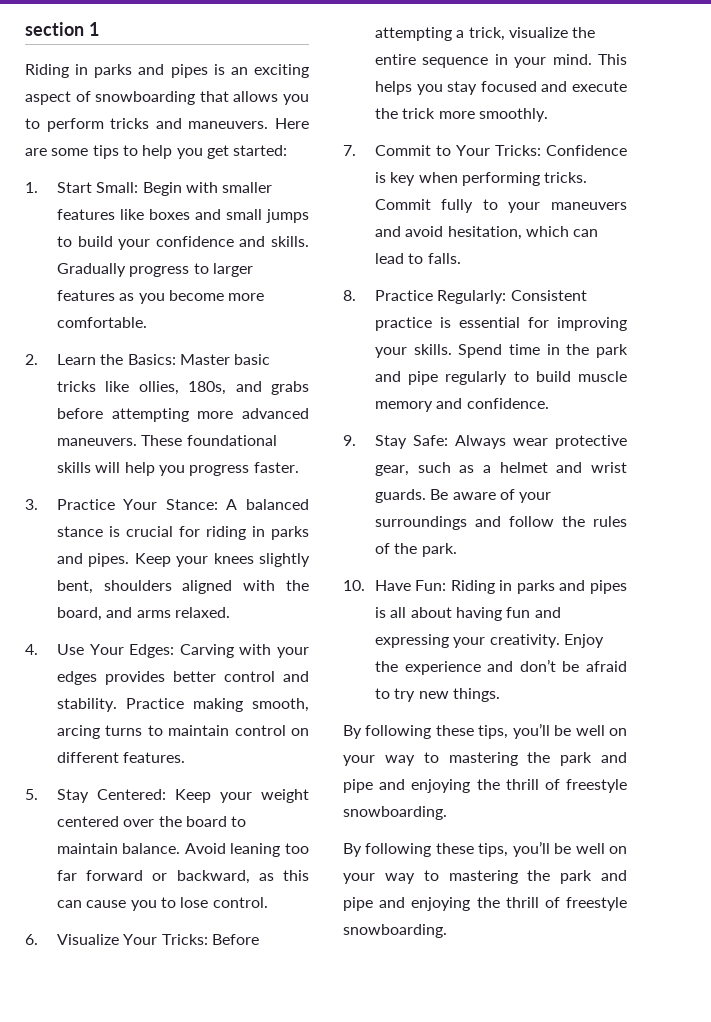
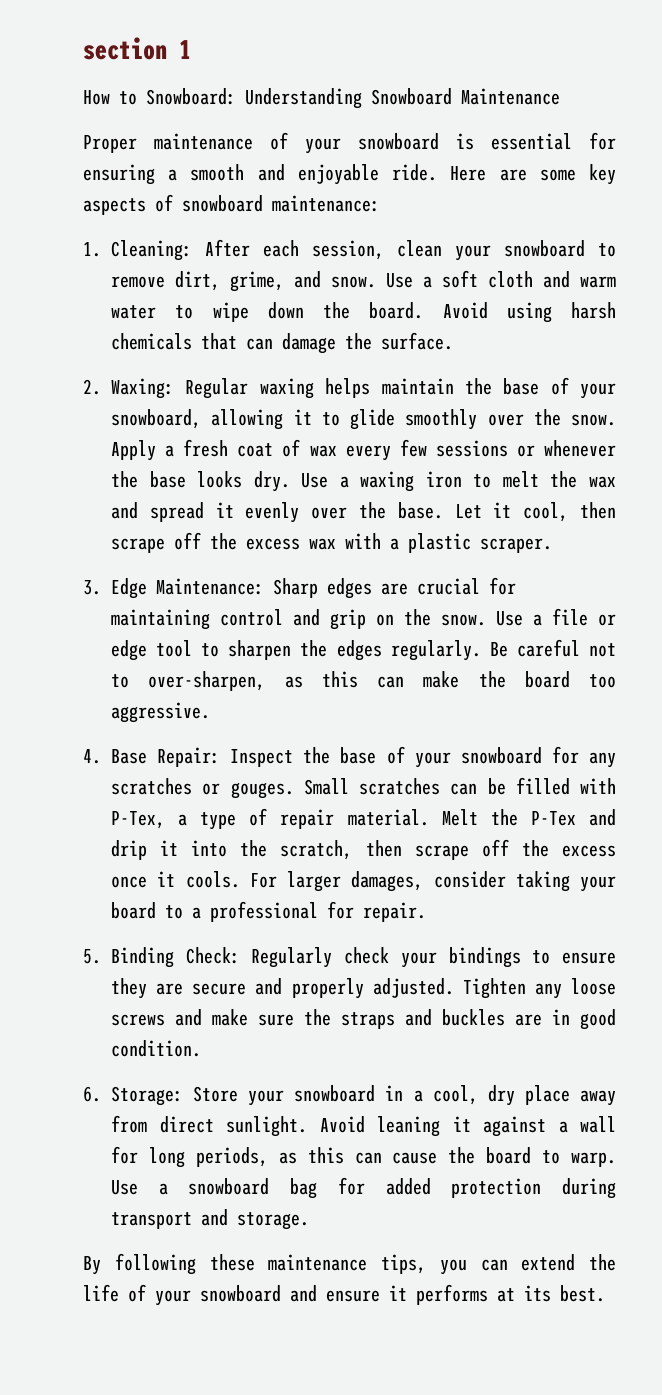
[25,64,309,78] [25,91,309,105] [25,118,309,132] [25,145,288,159] [25,182,273,196] [56,209,309,223] [56,236,309,250] [56,263,253,277] [56,290,265,304] [56,317,147,328] [25,354,271,365] [56,381,309,395] [56,408,310,422] [56,435,277,446] [56,462,299,476] [25,499,309,510] [56,526,309,540] [56,553,310,567] [56,580,309,594] [56,607,230,621] [25,644,309,658] [56,671,309,685] [56,698,309,712] [56,725,309,739] [56,752,186,763] [25,789,309,803] [56,816,247,827] [56,843,309,857] [56,870,309,884] [56,897,268,911] [25,934,259,945] [374,27,596,41] [374,54,627,68] [374,81,627,95] [374,108,548,122] [343,145,627,156] [374,172,588,186] [374,199,627,213] [374,226,599,240] [374,253,461,264] [343,290,587,304] [374,317,627,331] [374,344,628,358] [374,371,627,385] [374,398,549,412] [343,435,627,449] [374,462,627,476] [374,489,552,503] [374,516,627,530] [374,543,457,557] [343,580,627,594] [374,607,561,621] [374,634,604,648] [374,659,627,675] [374,688,500,702] [343,723,627,739] [343,752,627,766] [343,779,627,793] [343,806,447,820] [343,841,627,857] [343,870,627,884] [343,897,627,911] [343,924,447,938] Riding in parks and pipes is an exciting aspect of snowboarding that allows you to perform tricks and maneuvers. Here are some tips to help you get started: // 1. Start Small: Begin with smaller features like boxes and small jumps to build your confidence and skills. Gradually progress to larger features as you become more comfortable. // 2. Learn the Basics: Master basic tricks like ollies, 180s, and grabs before attempting more advanced maneuvers. These foundational skills will help you progress faster. // 3. Practice Your Stance: A balanced stance is crucial for riding in parks and pipes. Keep your knees slightly bent, shoulders aligned with the board, and arms relaxed. // 4. Use Your Edges: Carving with your edges provides better control and stability. Practice making smooth, arcing turns to maintain control on different features. // 5. Stay Centered: Keep your weight centered over the board to maintain balance. Avoid leaning too far forward or backward, as this can cause you to lose control. // 6. Visualize Your Tricks: Before attempting a trick, visualize the entire sequence in your mind. This helps you stay focused and execute the trick more smoothly. // 7. Commit to Your Tricks: Confidence is key when performing tricks. Commit fully to your maneuvers and avoid hesitation, which can lead to falls. // 8. Practice Regularly: Consistent practice is essential for improving your skills. Spend time in the park and pipe regularly to build muscle memory and confidence. // 9. Stay Safe: Always wear protective gear, such as a helmet and wrist guards. Be aware of your surroundings and follow the rules of the park. // 10. Have Fun: Riding in parks and pipes is all about having fun and expressing your creativity. Enjoy the experience and don’t be afraid to try new things. // By following these tips, you’ll be well on your way to mastering the park and pipe and enjoying the thrill of freestyle snowboarding. // By following these tips, you’ll be well on your way to mastering the park and pipe and enjoying the thrill of freestyle snowboarding. -> [83,88,560,109] [83,132,616,154] [83,164,616,185] [83,194,380,215] [83,239,616,261] [111,270,616,292] [111,302,616,323] [111,332,453,354] [83,377,616,399] [111,409,616,430] [111,439,616,461] [111,471,616,492] [111,502,617,523] [111,532,552,553] [83,577,516,599] [111,608,616,630] [111,639,616,661] [111,671,616,691] [111,702,210,723] [83,746,616,768] [111,777,616,799] [111,808,616,830] [111,839,616,860] [111,871,616,892] [111,901,426,922] [83,947,616,968] [111,978,616,999] [111,1009,616,1030] [111,1040,201,1057] [83,1085,616,1106] [111,1115,616,1137] [111,1146,616,1168] [111,1177,616,1199] [111,1209,309,1230] [83,1253,616,1275] [83,1284,605,1306] How to Snowboard: Understanding Snowboard Maintenance // Proper maintenance of your snowboard is essential for ensuring a smooth and enjoyable ride. Here are some key aspects of snowboard maintenance: // 1. Cleaning: After each session, clean your snowboard to remove dirt, grime, and snow. Use a soft cloth and warm water to wipe down the board. Avoid using harsh chemicals that can damage the surface. // 2. Waxing: Regular waxing helps maintain the base of your snowboard, allowing it to glide smoothly over the snow. Apply a fresh coat of wax every few sessions or whenever the base looks dry. Use a waxing iron to melt the wax and spread it evenly over the base. Let it cool, then scrape off the excess wax with a plastic scraper. // 3. Edge Maintenance: Sharp edges are crucial for maintaining control and grip on the snow. Use a file or edge tool to sharpen the edges regularly. Be careful not to over-sharpen, as this can make the board too aggressive. // 4. Base Repair: Inspect the base of your snowboard for any scratches or gouges. Small scratches can be filled with P-Tex, a type of repair material. Melt the P-Tex and drip it into the scratch, then scrape off the excess once it cools. For larger damages, consider taking your board to a professional for repair. // 5. Binding Check: Regularly check your bindings to ensure they are secure and properly adjusted. Tighten any loose screws and make sure the straps and buckles are in good condition. // 6. Storage: Store your snowboard in a cool, dry place away from direct sunlight. Avoid leaning it against a wall for long periods, as this can cause the board to warp. Use a snowboard bag for added protection during transport and storage. // By following these maintenance tips, you can extend the life of your snowboard and ensure it performs at its best.

